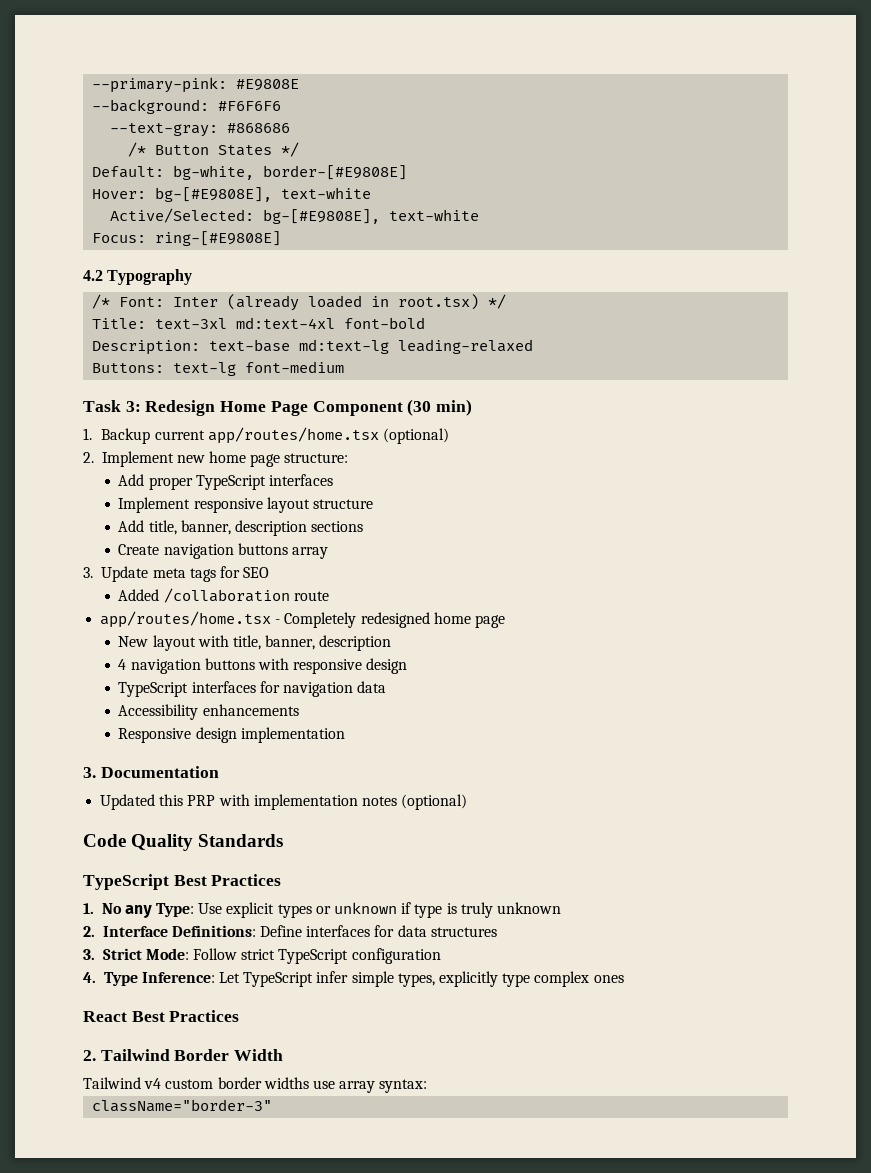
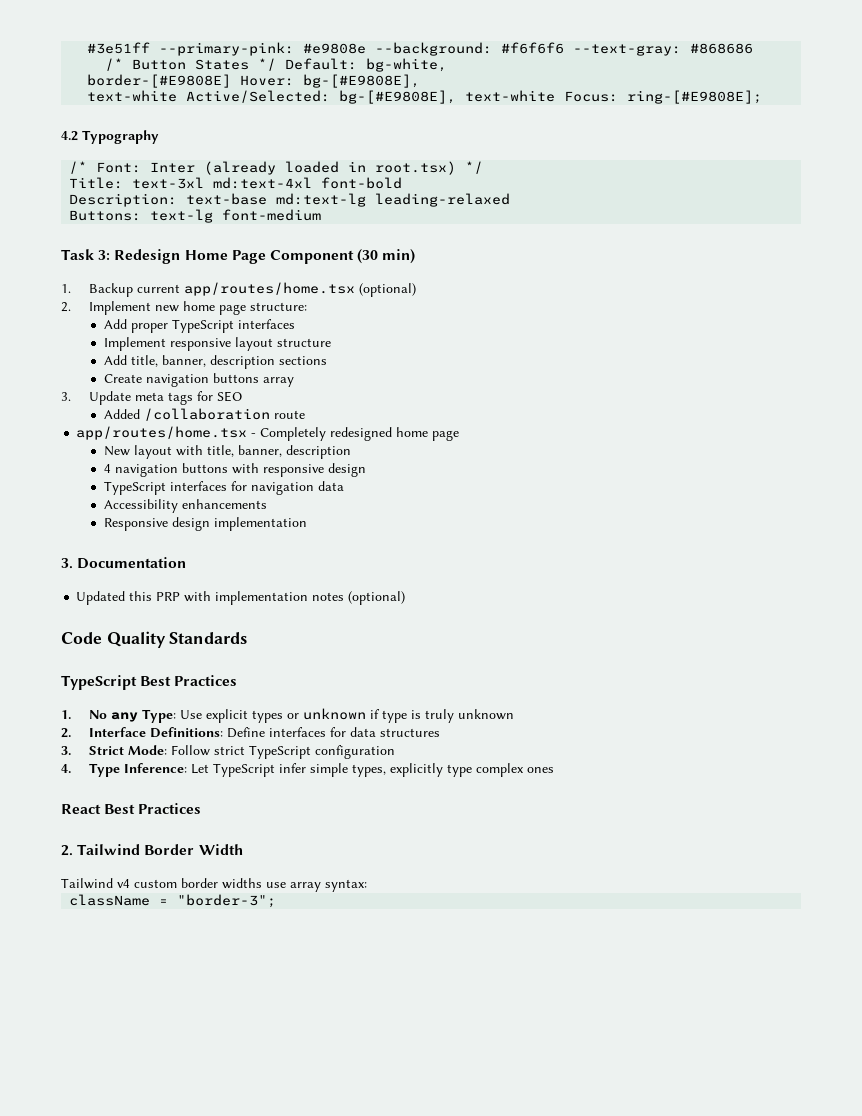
[92,77,300,93] [92,99,282,114] --primary-pink: #E9808E // --background: #F6F6F6 // -> [87,42,565,56] #3e51ff --primary-pink: #e9808e --background: #f6f6f6
(300, 149) // -> (277, 64) none
(255, 172) none -> (448, 65) //
(408, 172) // -> (232, 81) none
[281,187,372,199] text-white // -> [87,90,178,102] // text-white
[92,231,282,246] // Focus: ring-[#E9808E] -> [564,90,763,104] Focus: ring-[#E9808E];
[92,1099,273,1112] className="border-3" -> [69,894,277,908] className = "border-3";

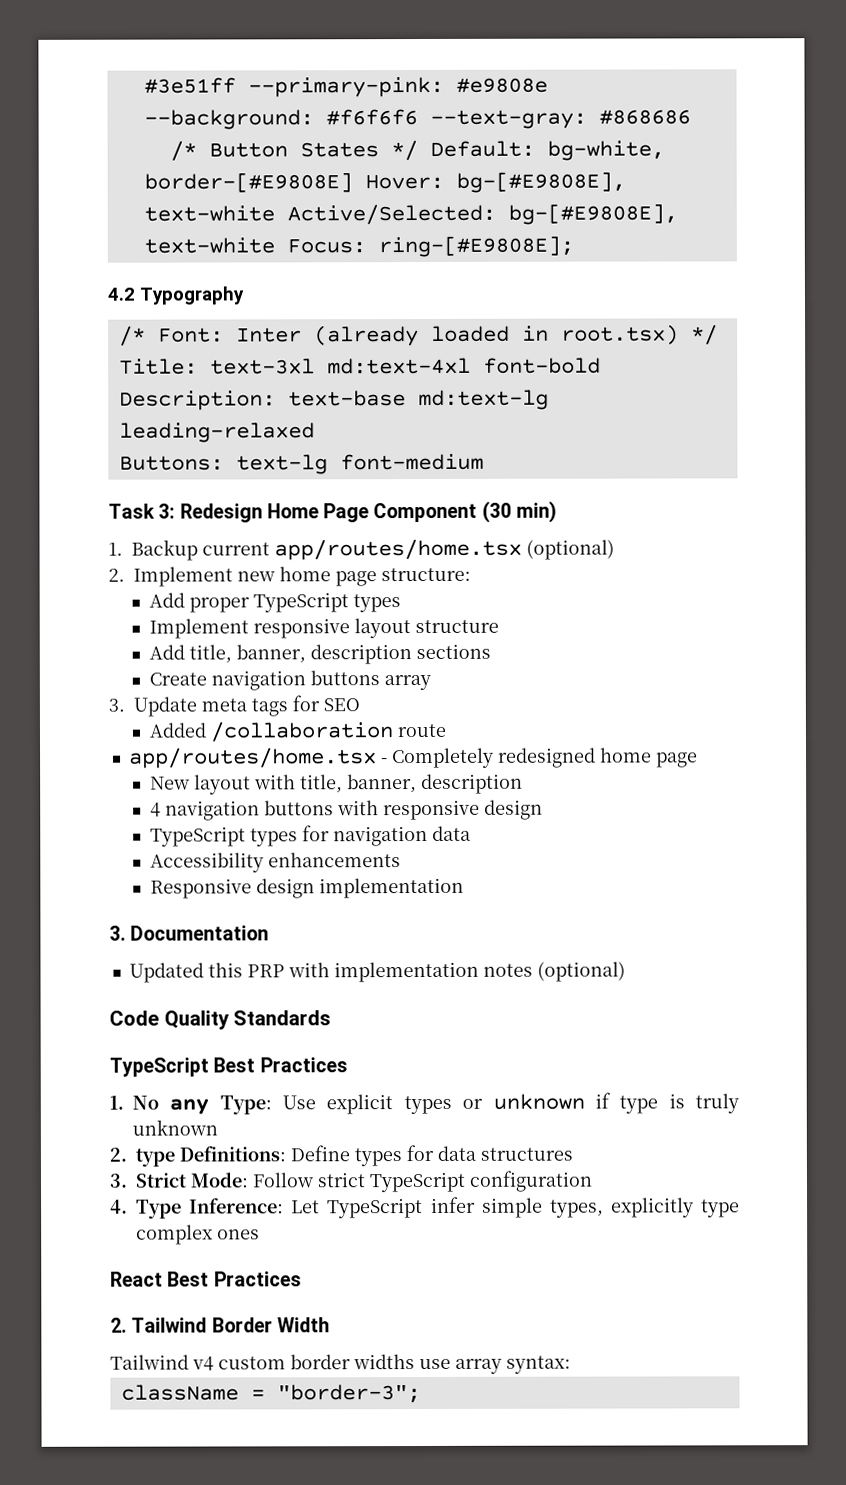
[238,319,296,329] interfaces -> [352,594,401,613] types
[170,481,228,491] interfaces -> [249,828,298,847] types
[88,727,146,737] Interface -> [135,1148,175,1167] type
[268,727,326,737] interfaces -> [354,1148,402,1167] types

